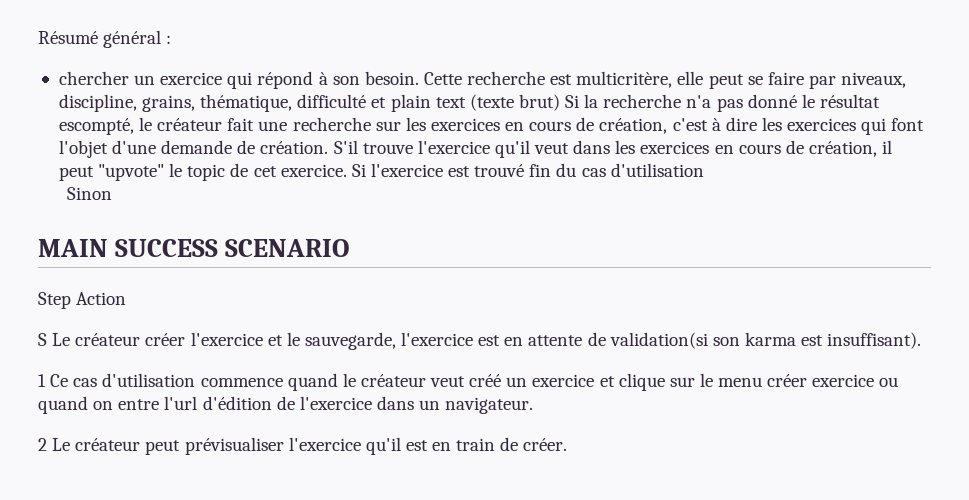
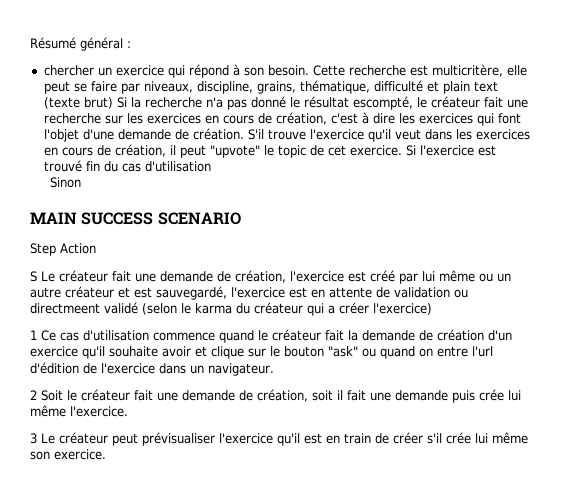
[145,332,396,350] créer l'exercice et le sauvegarde, -> [112,270,511,284] [30,286,227,300] fait une demande de création, l'exercice est créé par lui même ou un autre créateur et est sauvegardé,
[609,332,922,349] validation(si son karma est insuffisant). -> [394,287,468,298] [30,302,432,316] validation ou directmeent validé (selon le karma du créateur qui a créer l'exercice)
[430,374,595,387] veut créé un exercice -> [325,329,512,341] [30,346,191,359] fait la demande de création d'un exercice qu'il souhaite avoir
[718,374,875,387] menu créer exercice -> [284,346,358,357] bouton "ask"
(47, 444) none -> [41,389,521,403] [30,405,128,417] [30,433,37,444] Soit le créateur fait une demande de création, soit il fait une demande puis crée lui même l'exercice. // 3
[523,438,568,451] créer. -> [393,432,528,444] [30,449,106,460] créer s'il crée lui même son exercice.

